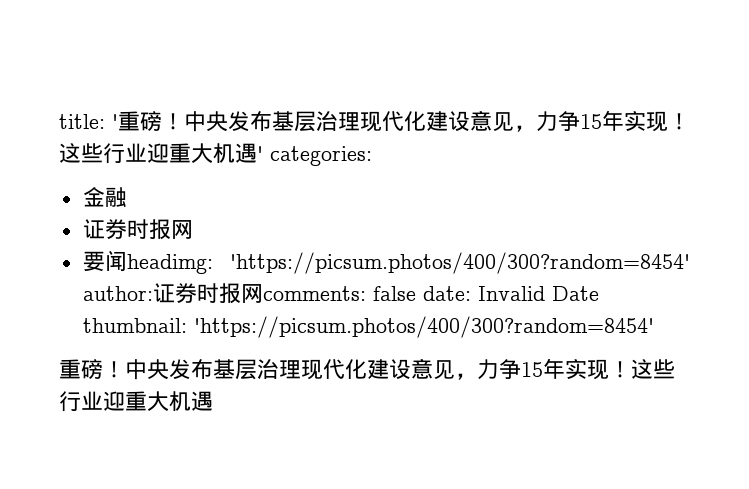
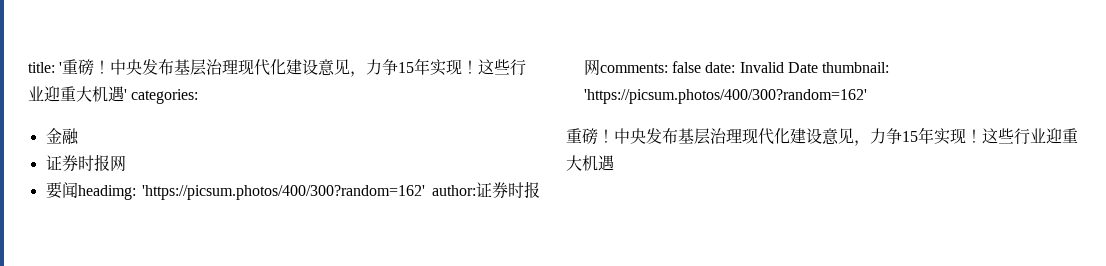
[230,252,690,274] 'https://picsum.photos/400/300?random=8454' -> [142,185,426,200] 'https://picsum.photos/400/300?random=162'
[193,316,654,338] 'https://picsum.photos/400/300?random=8454' -> [583,89,867,104] 'https://picsum.photos/400/300?random=162'

